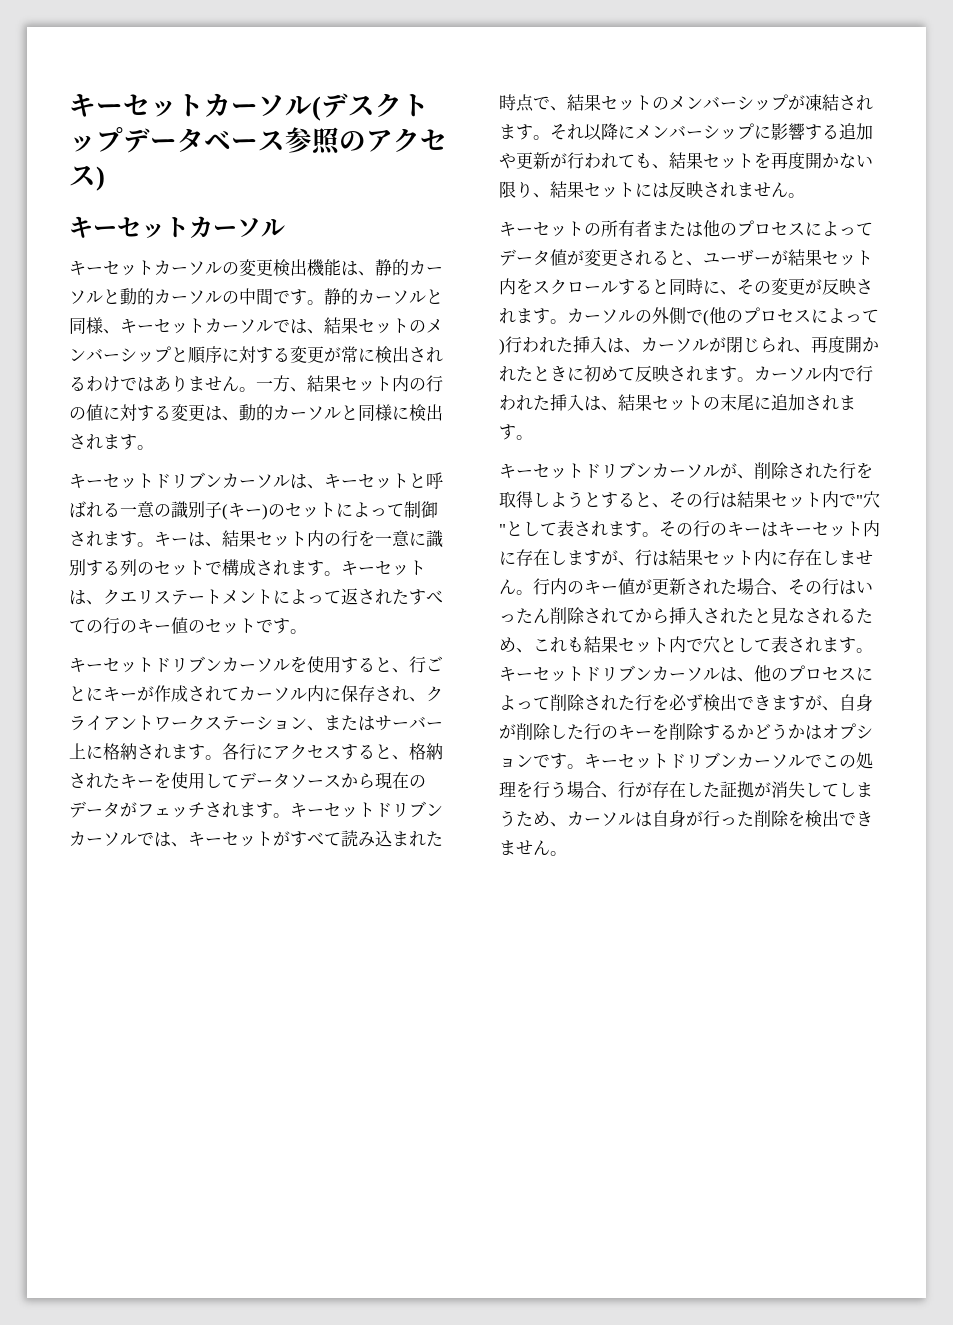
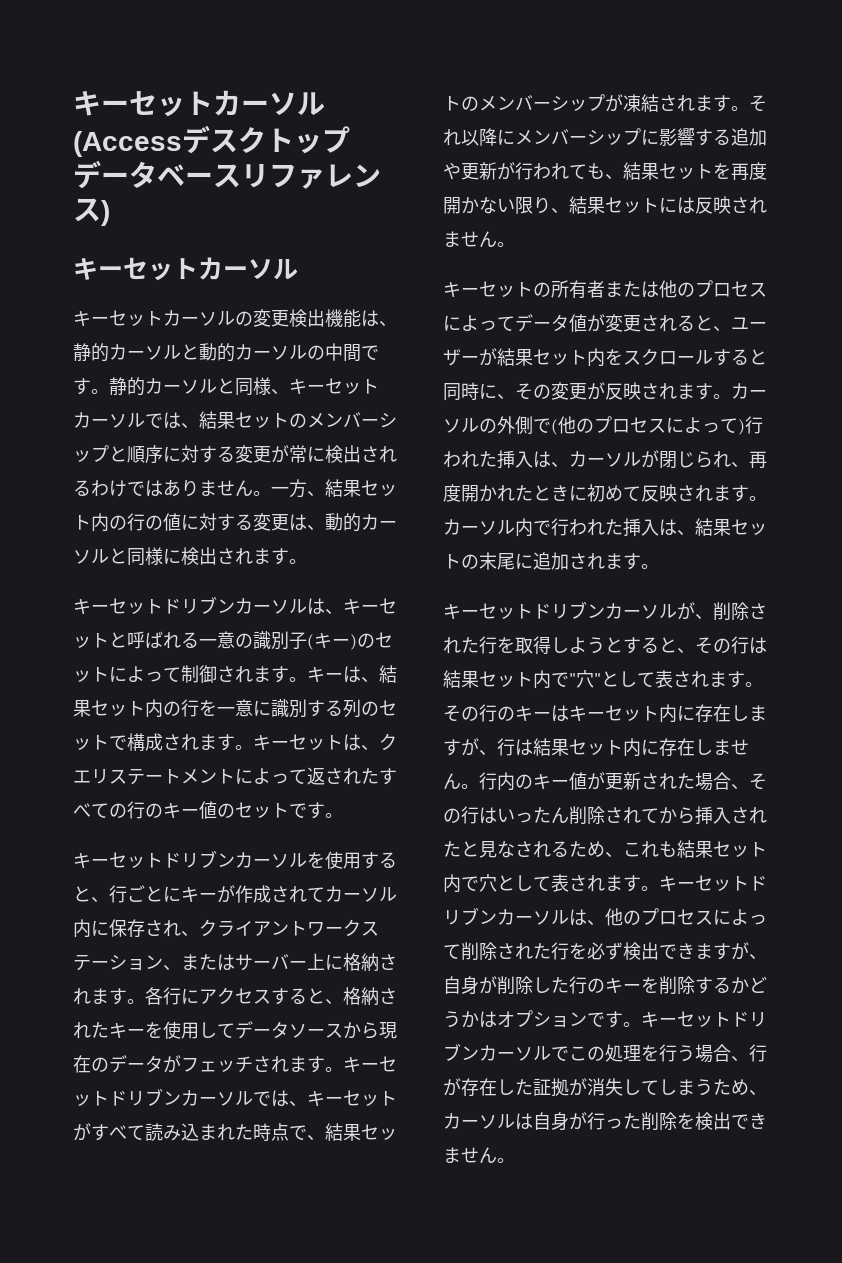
[69,93,321,121] キーセットカーソル( -> [73,90,325,117] [73,131,182,157] キーセットカーソル(Access
[285,127,447,155] 参照のアクセ -> [241,164,381,189] リファレン

